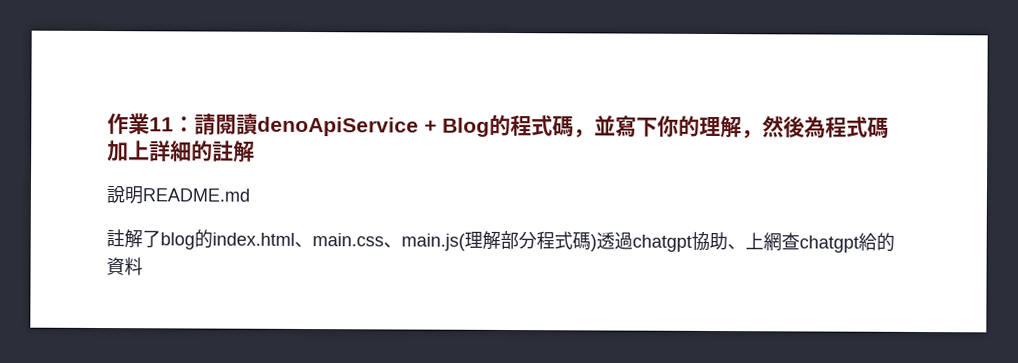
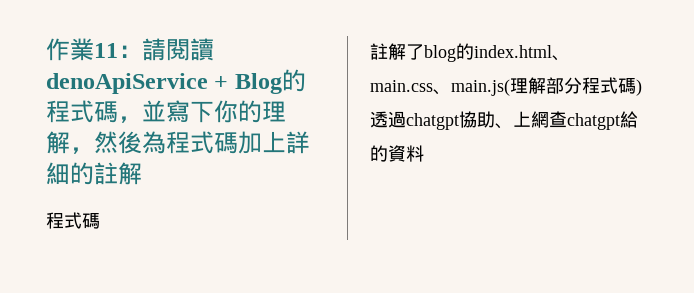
[106,185,250,205] 說明README.md -> [46,212,100,229] 程式碼

